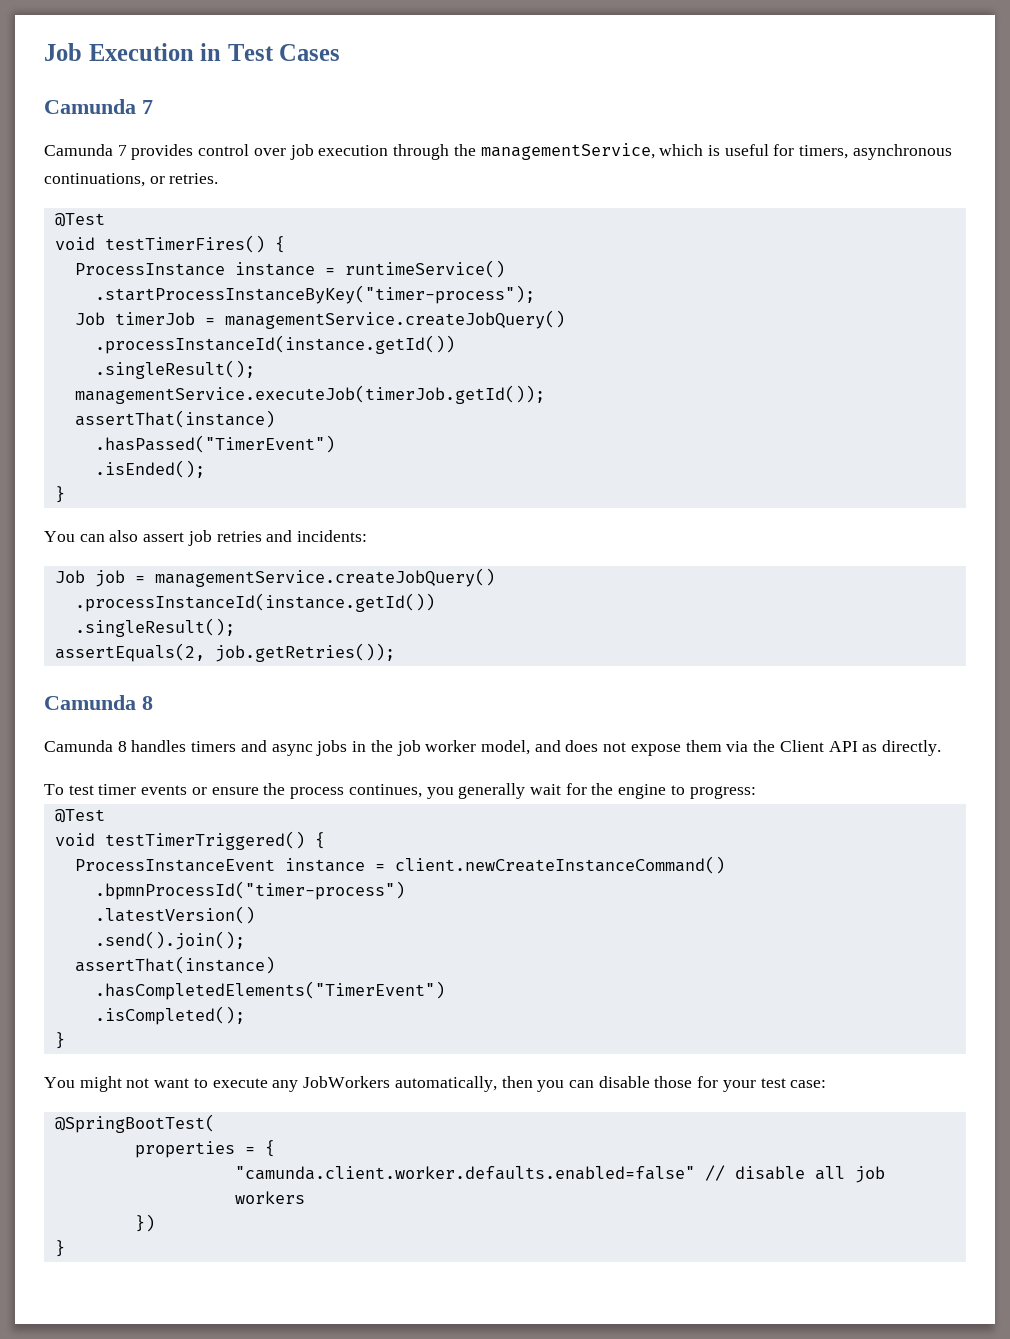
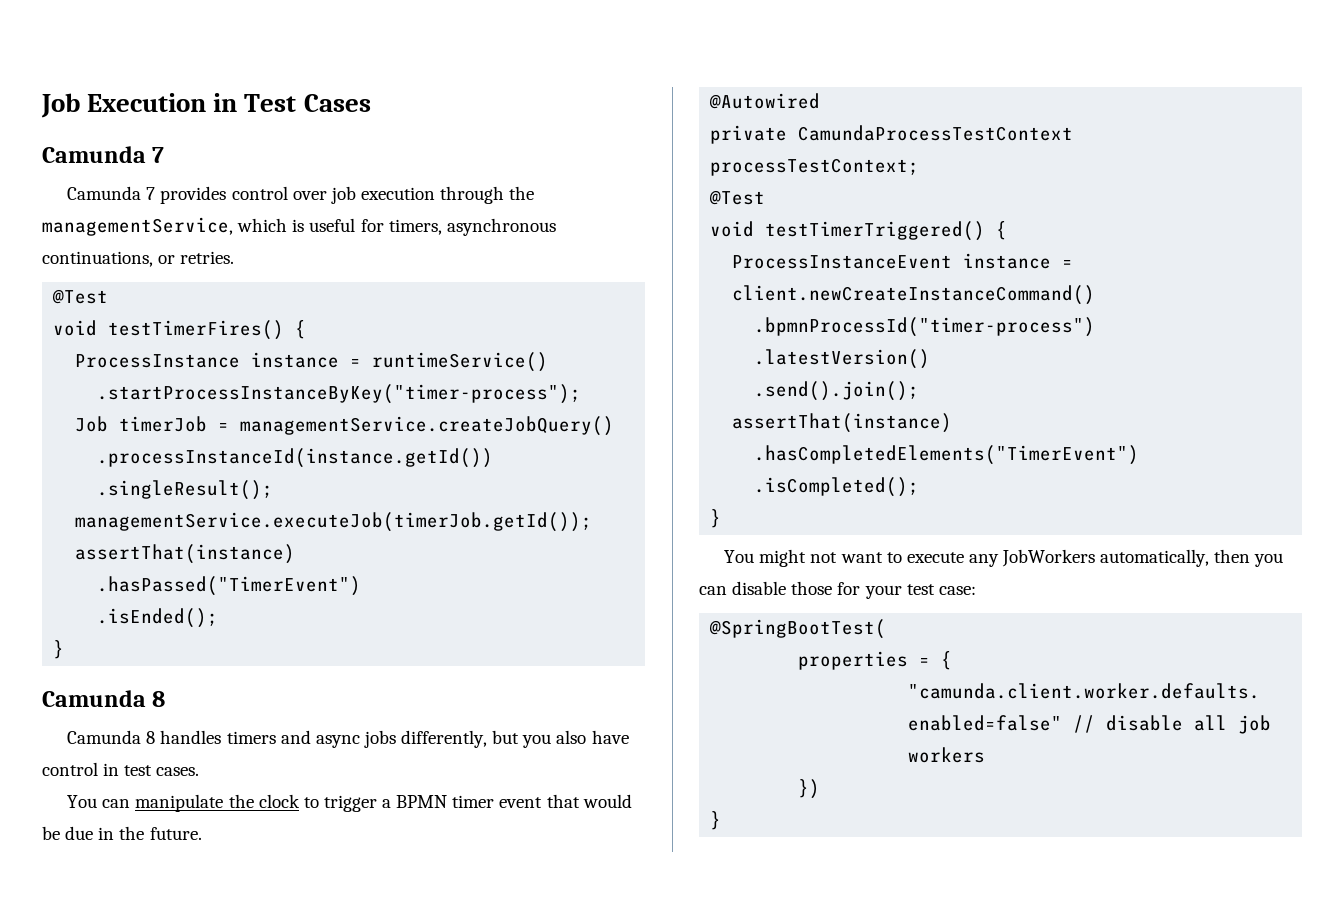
[44,530,368,546] [54,568,495,587] [74,593,435,612] [74,618,235,637] [54,643,395,662] // You can also assert job retries and incidents: // Job job = managementService.createJobQuery() // .processInstanceId(instance.getId()) // .singleResult(); // assertEquals(2, job.getRetries()); -> (65, 649) none
[352,740,941,756] [44,783,756,799] in the job worker model, and does not expose them via the Client API as directly. // To test timer events or ensure the process continues, you generally wait for the engine to progress: -> [401,730,629,748] [42,762,200,776] [67,794,632,812] [42,826,202,840] [709,93,821,109] [710,125,1074,144] [710,158,920,176] differently, but you also have control in test cases. // You can manipulate the clock to trigger a BPMN timer event that would be due in the future. // @Autowired // private CamundaProcessTestContext processTestContext;

